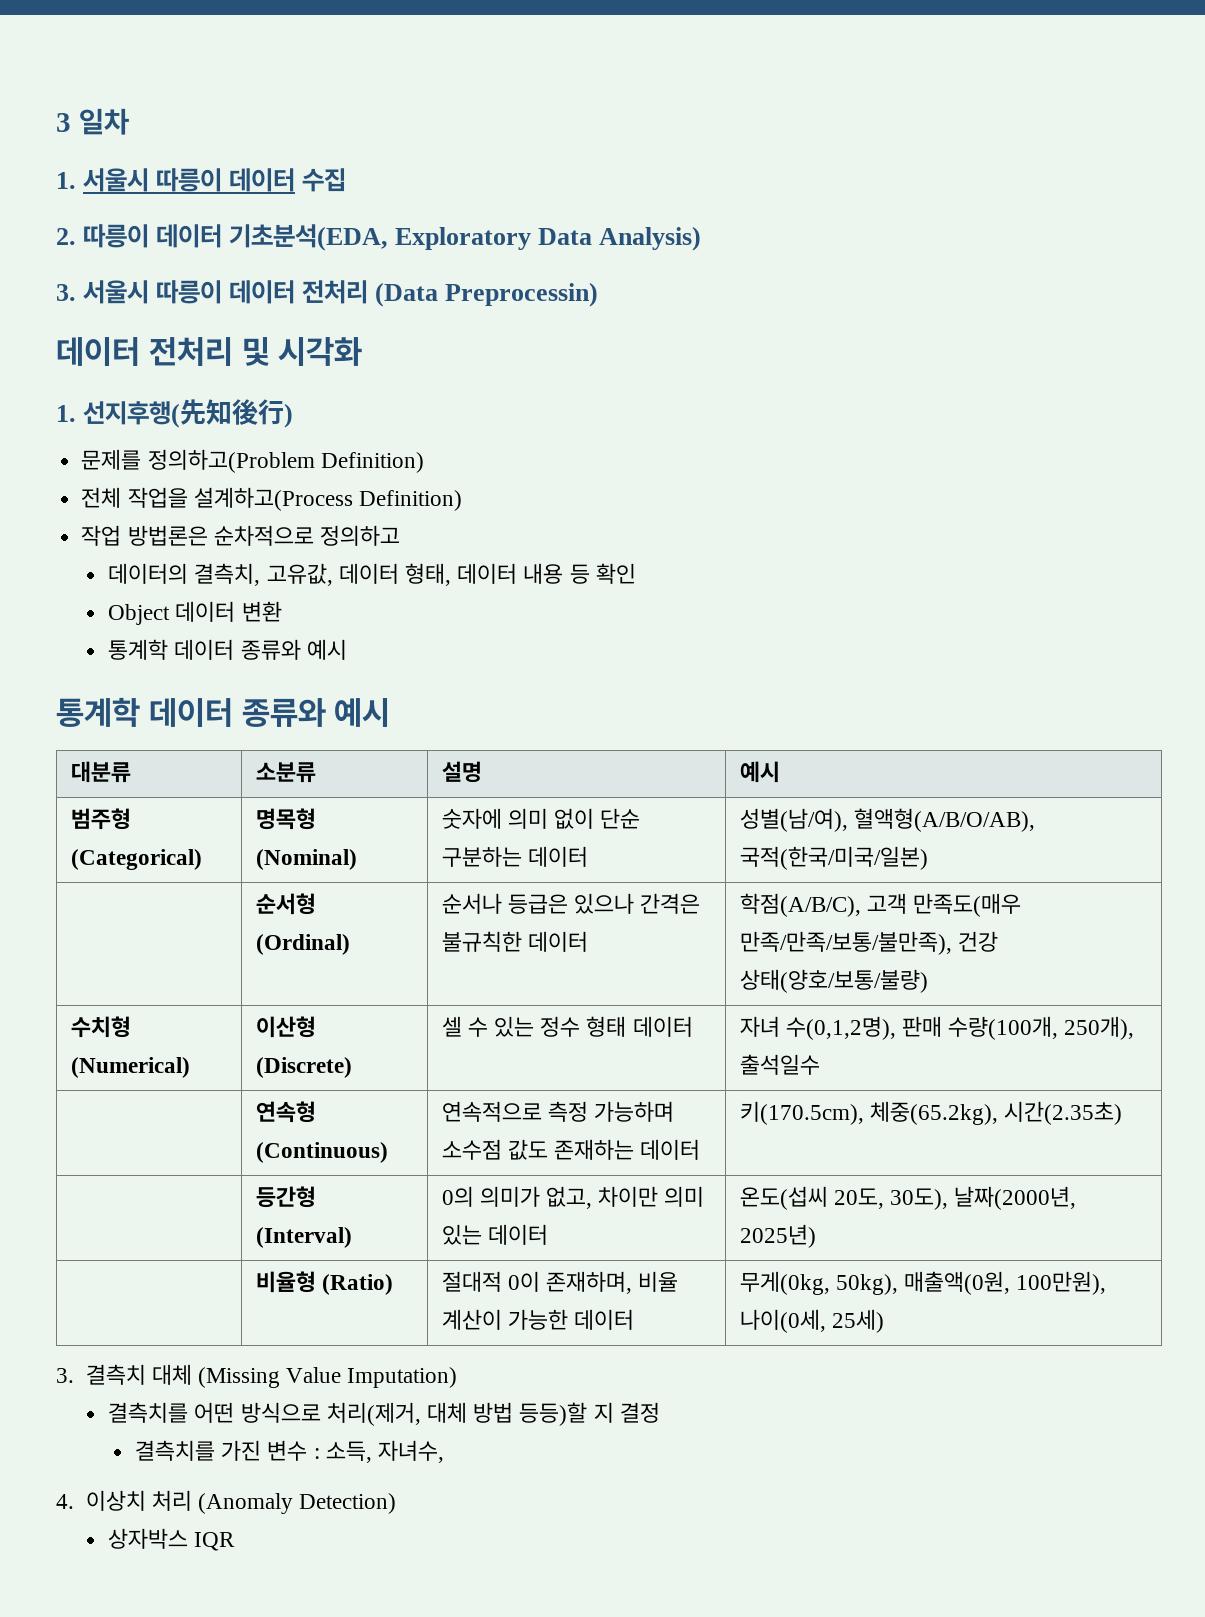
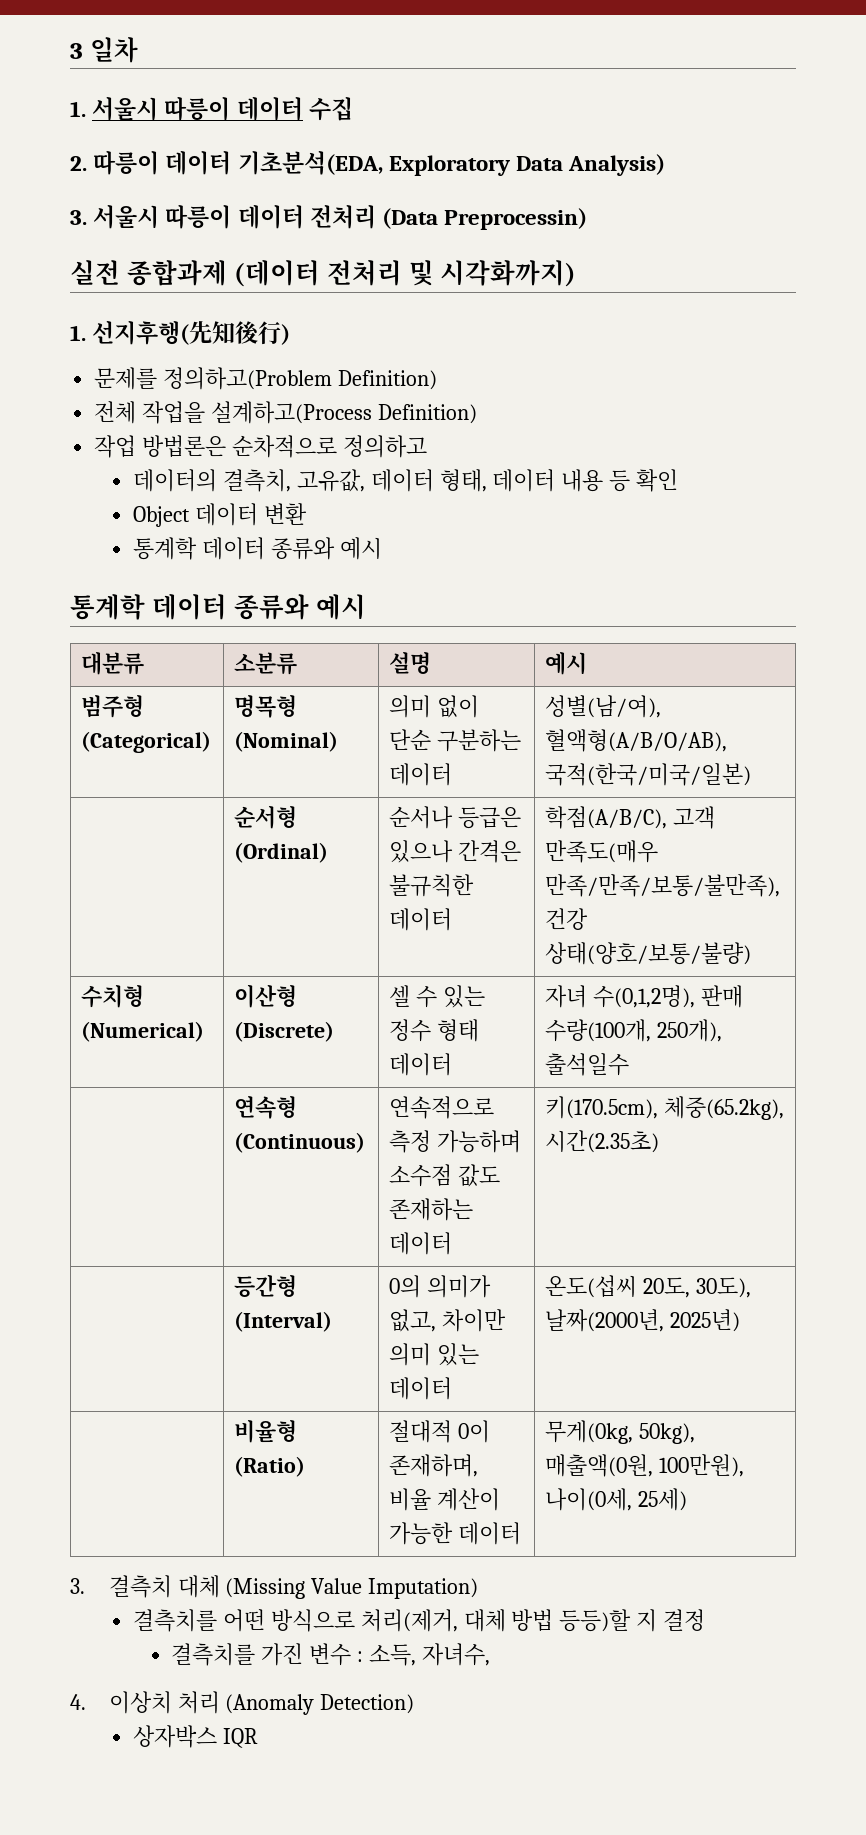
[56,337,140,366] 데이터 -> [70,260,320,287] 실전 종합과제 (데이터
[278,337,363,366] 시각화 -> [440,260,577,287] 시각화까지)
[441,808,502,829] 숫자에 -> (339, 741) none

